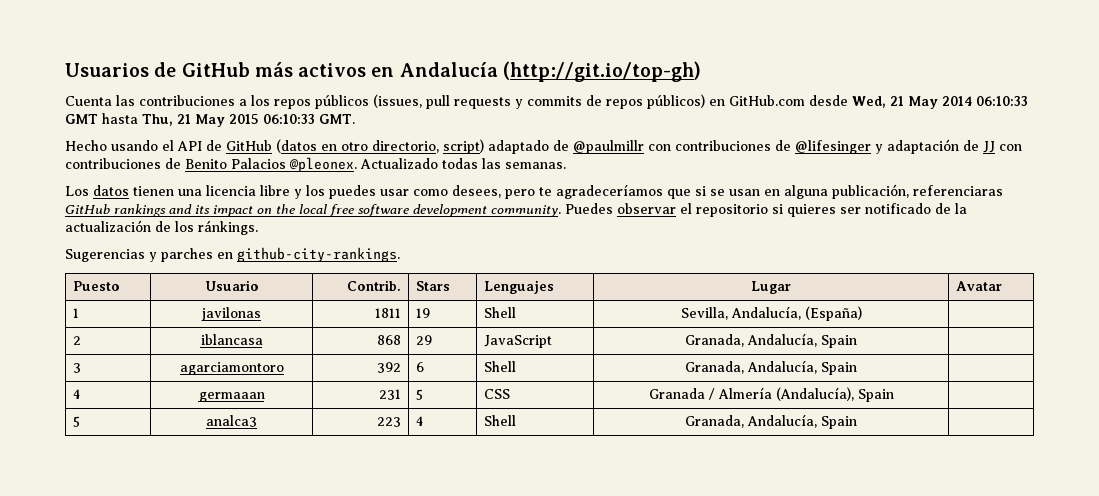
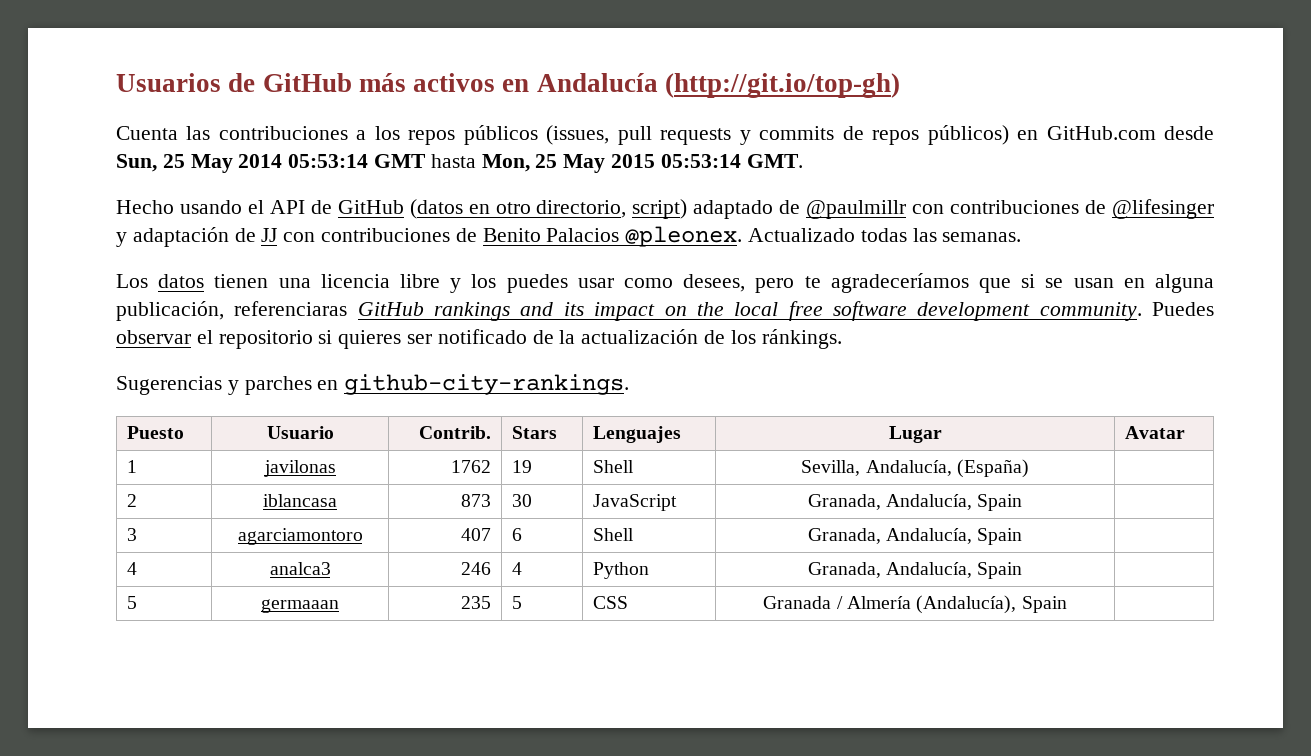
[852,96,904,108] Wed, 21 -> [116,154,185,172] Sun, 25
[976,96,1028,106] 06:10:33 -> [288,154,369,168] 05:53:14
[142,114,191,126] Thu, 21 -> [481,154,558,172] Mon, 25
[263,114,315,124] 06:10:33 -> [660,154,741,168] 05:53:14
[374,308,401,318] 1811 -> [451,460,492,473] 1762
[376,335,401,345] [416,335,433,345] 868 | 29 -> [461,494,492,507] [511,494,532,507] 873 | 30
[376,362,401,373] 392 -> [461,528,492,541] 407
(81, 394) none -> [269,562,331,575] [461,562,492,575] [511,562,522,575] [592,562,649,579] [807,562,1023,579] [126,596,137,609] | analca3 | 246 | 4 | Python | Granada, Andalucía, Spain | // 5
[378,389,401,400] 231 -> [461,596,492,609] 235
[73,416,81,427] [206,415,257,427] [376,417,401,427] [416,416,424,426] [484,415,517,426] [685,414,858,429] // 5 | analca3 | 223 | 4 | Shell | Granada, Andalucía, Spain | -> (1067, 604) none

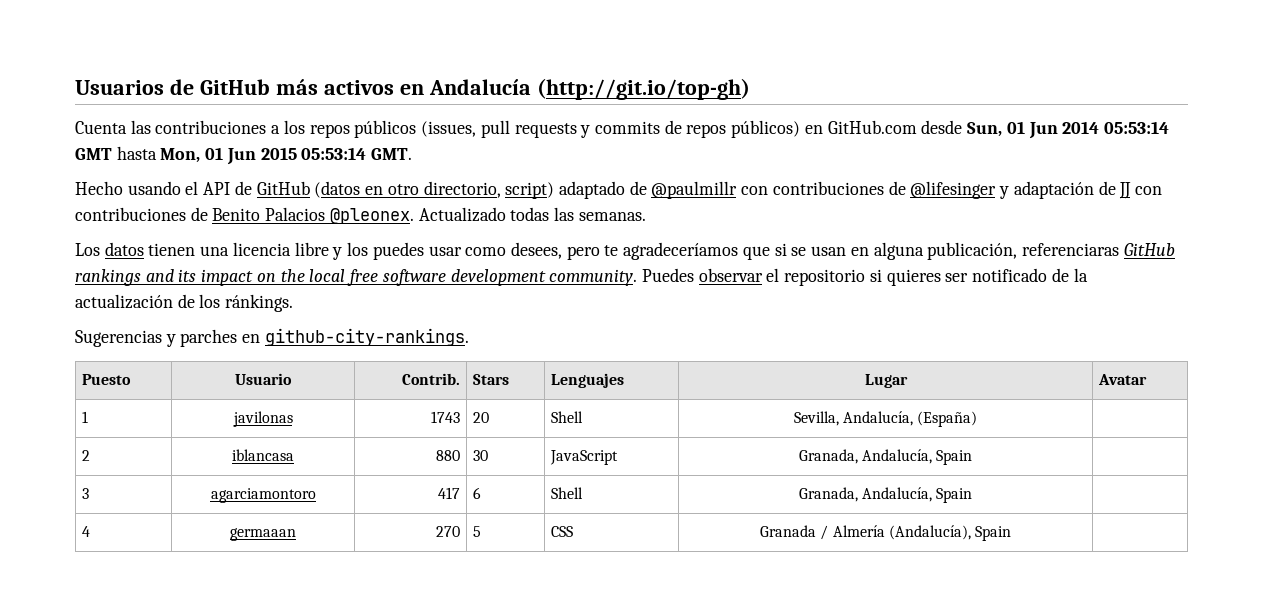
[162,154,233,173] 25 May -> [1006,121,1058,139] 01 Jun
[535,154,606,173] 25 May -> [205,147,256,165] 01 Jun
[451,460,492,473] [511,460,532,473] 1762 | 19 -> [430,411,460,423] [473,412,490,423] 1743 | 20
[461,494,492,507] 873 -> [435,450,460,461] 880
[461,528,492,541] 407 -> [437,487,460,499] 417
[269,562,331,575] [461,562,492,575] [511,562,522,575] [592,562,649,579] [807,562,1023,579] [126,596,137,609] | analca3 | 246 | 4 | Python | Granada, Andalucía, Spain | // 5 -> (91, 531) none
[461,596,492,609] 235 -> [435,526,460,537] 270

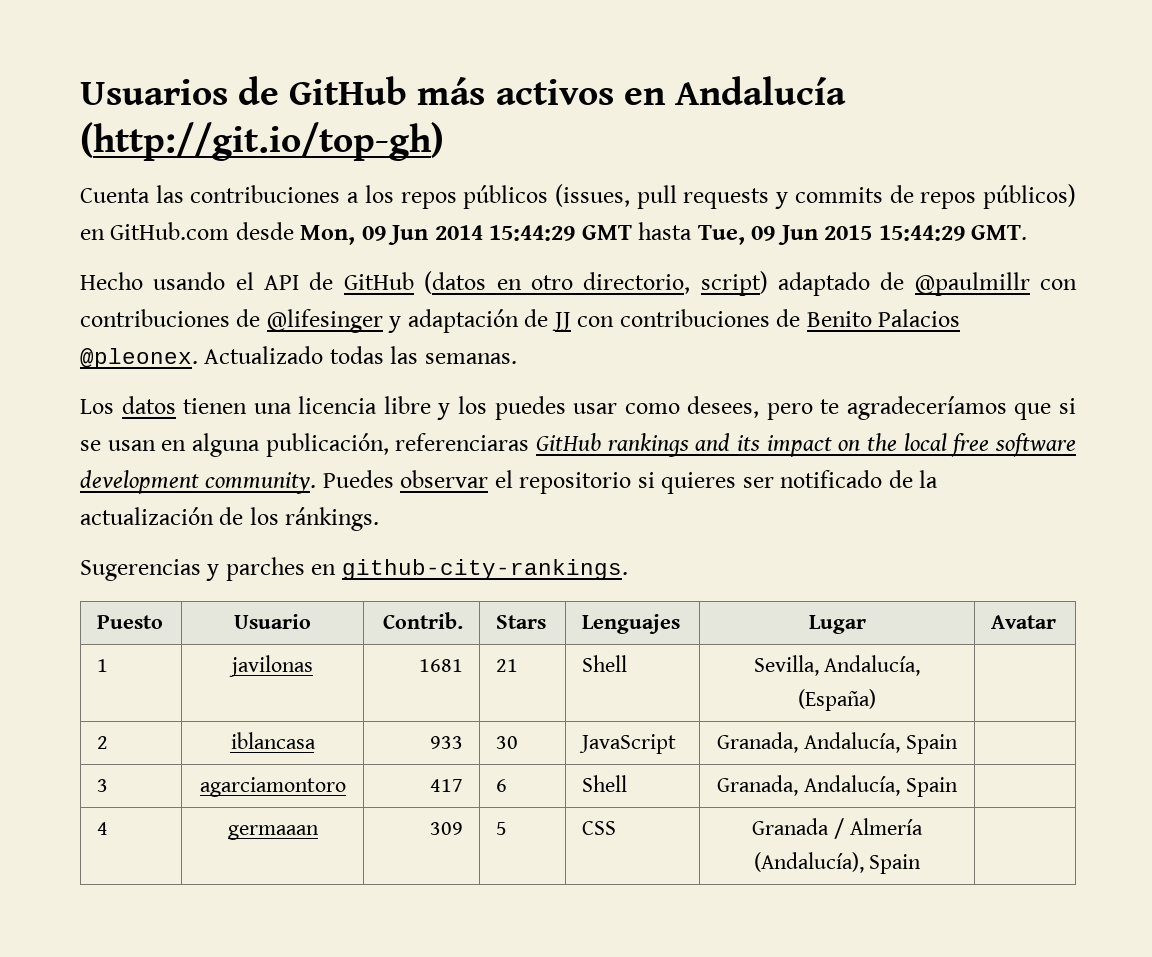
[967,121,1025,137] Sun, 01 -> [300,225,386,245] Mon, 09
[1103,121,1169,134] 05:53:14 -> [489,225,576,241] 15:44:29
[160,147,224,163] Mon, 01 -> [697,225,776,245] Tue, 09
[301,147,367,160] 05:53:14 -> [878,225,965,241] 15:44:29
[430,411,460,423] [473,412,490,423] 1743 | 20 -> [418,659,463,672] [496,659,519,672] 1681 | 21
[435,450,460,461] 880 -> [429,736,463,749] 933
[435,526,460,537] 270 -> [429,822,463,835] 309

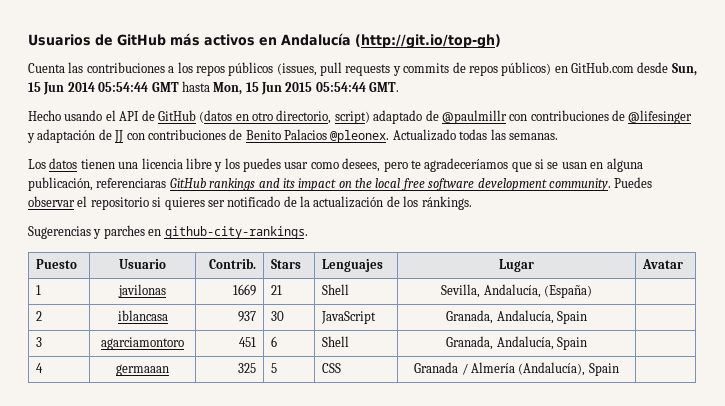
[300,225,386,245] Mon, 09 -> [671,63,697,76] [28,82,41,92] Sun, 15
[489,225,576,241] 15:44:29 -> [98,82,149,92] 05:54:44
[697,225,776,245] Tue, 09 -> [213,82,259,95] Mon, 15
[878,225,965,241] 15:44:29 -> [315,82,366,92] 05:54:44
[418,659,463,672] 1681 -> [232,284,256,296] 1669
[429,736,463,749] 933 -> [237,311,256,322] 937
[429,779,463,792] 417 -> [238,337,256,347] 451
[429,822,463,835] 309 -> [237,363,256,373] 325

